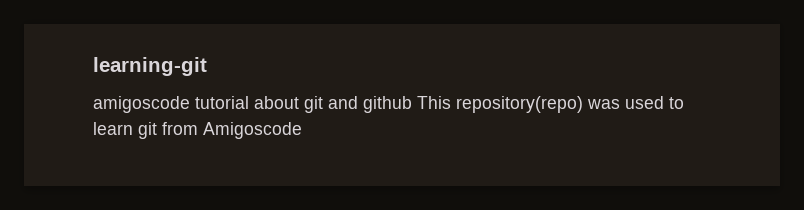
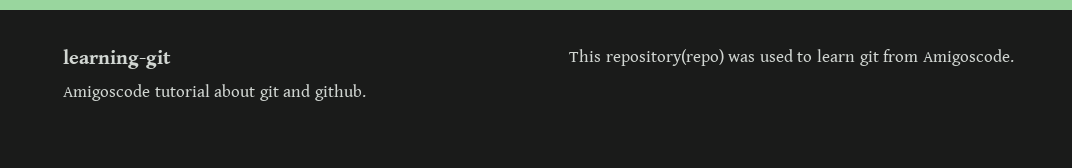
[93,96,190,113] amigoscode -> [63,84,150,101] Amigoscode
[363,96,412,113] github -> [314,84,366,101] github. //
[203,122,302,139] Amigoscode -> [922,49,1014,66] Amigoscode.

